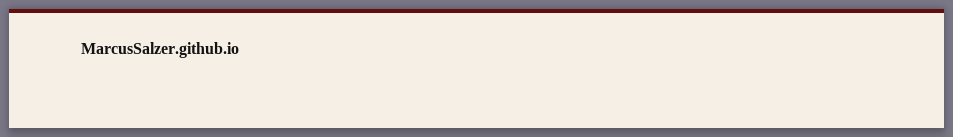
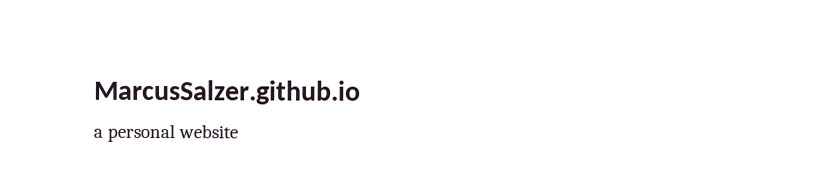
(239, 50) none -> [93,123,239,143] // a personal website

